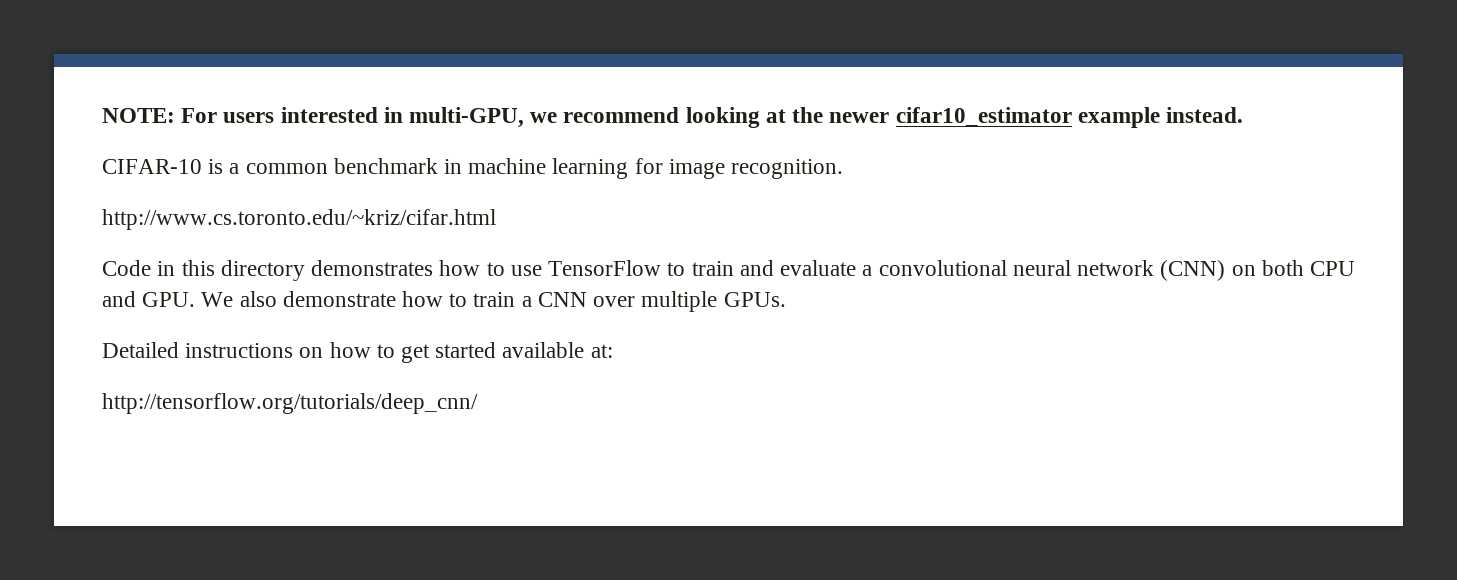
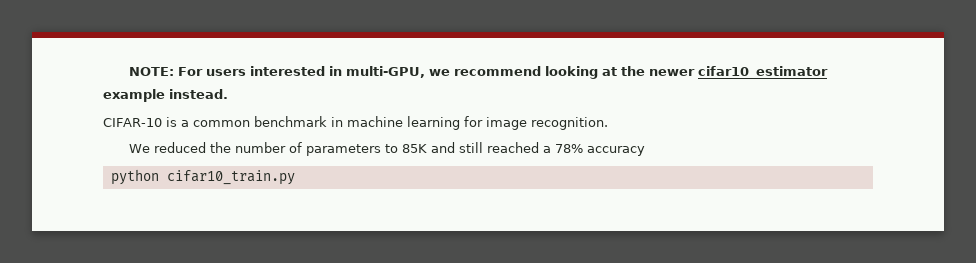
[102,209,496,230] [102,260,1355,281] [102,291,786,312] [102,342,613,363] [102,393,478,414] http://www.cs.toronto.edu/~kriz/cifar.html // Code in this directory demonstrates how to use TensorFlow to train and evaluate a convolutional neural network (CNN) on both CPU and GPU. We also demonstrate how to train a CNN over multiple GPUs. // Detailed instructions on how to get started available at: // http://tensorflow.org/tutorials/deep_cnn/ -> [129,142,646,156] [110,169,295,185] We reduced the number of parameters to 85K and still reached a 78% accuracy // python cifar10_train.py

